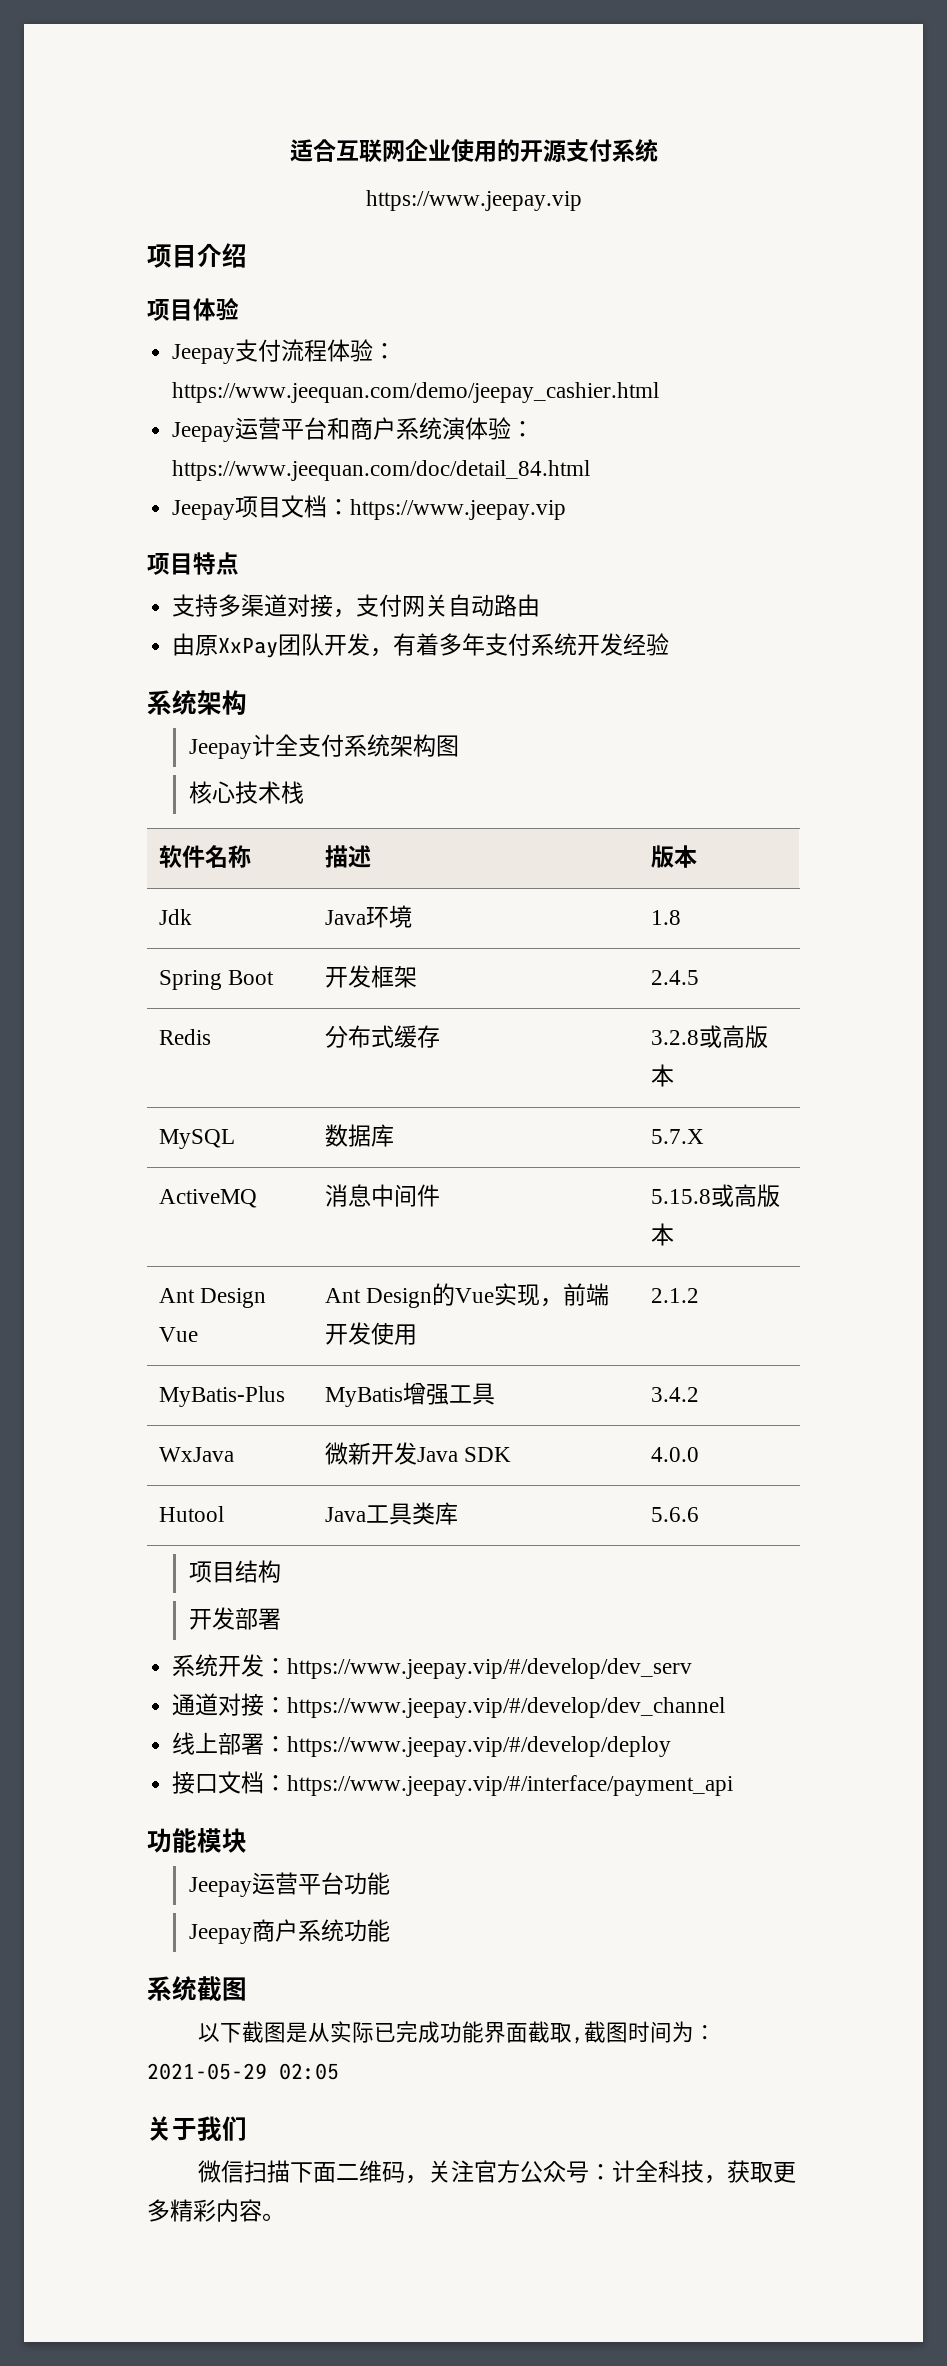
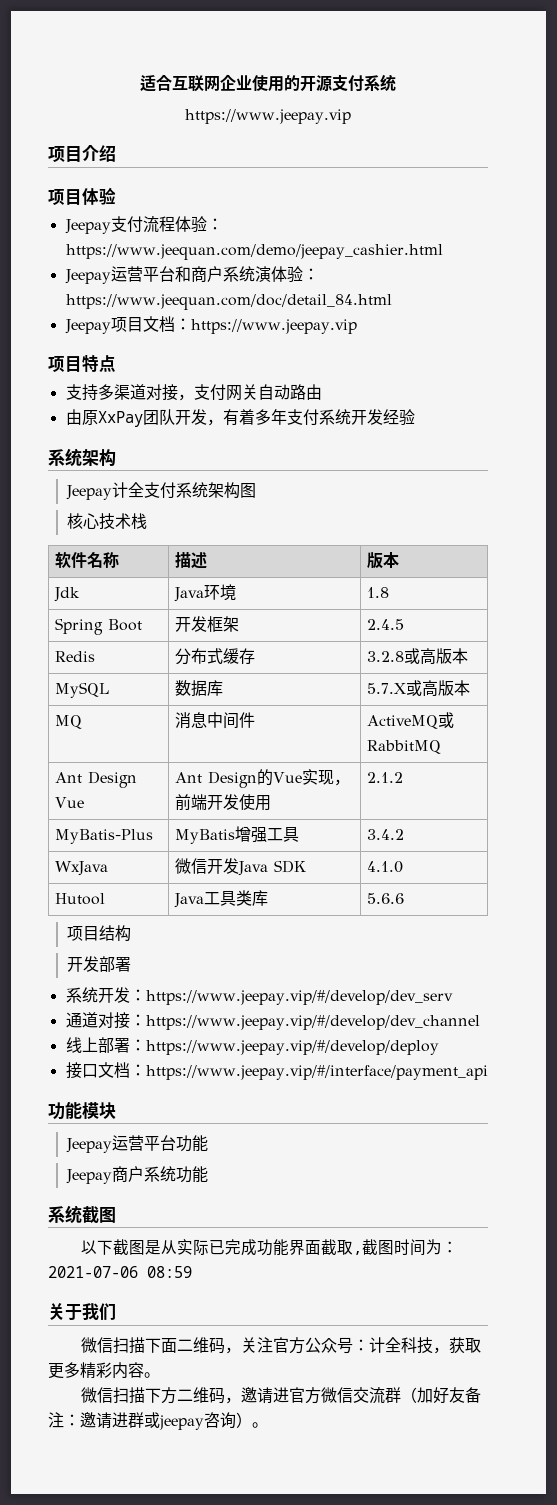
[158,1189,257,1208] // ActiveMQ -> [406,680,471,697] [55,715,83,729] 或高版本 // MQ
[650,1184,780,1207] [650,1223,674,1246] 5.15.8或高版本 -> [367,712,455,729] [367,740,442,754] ActiveMQ或RabbitMQ
[347,1442,371,1465] 新 -> [191,858,208,874] 信
[650,1447,699,1462] 4.0.0 -> [367,861,404,873] 4.1.0
[147,2063,339,2080] 2021-05-29 02:05 -> [48,1266,192,1278] 2021-07-06 08:59
(285, 2217) none -> [80,1387,481,1404] [48,1412,268,1430] // 微信扫描下方二维码，邀请进官方微信交流群（加好友备注：邀请进群或jeepay咨询）。

